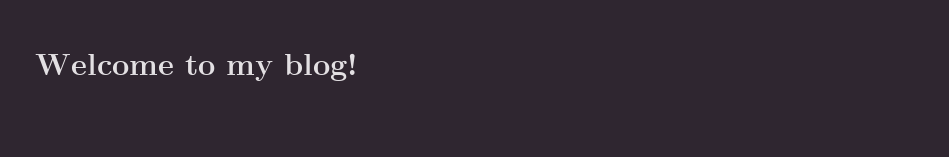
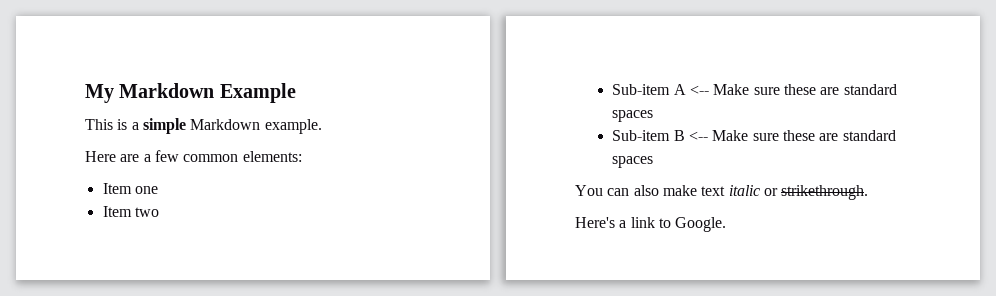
[35,53,358,81] Welcome to my blog! -> [85,83,296,103] [85,118,322,134] [85,150,302,162] [102,183,158,194] [102,206,159,217] [612,84,897,95] [612,110,654,122] [612,130,896,141] [612,156,654,168] [575,185,869,200] [575,217,727,232] My Markdown Example // This is a simple Markdown example. // Here are a few common elements: // Item one // Item two // Sub-item A <-- Make sure these are standard spaces // Sub-item B <-- Make sure these are standard spaces // You can also make text italic or strikethrough. // Here's a link to Google.

